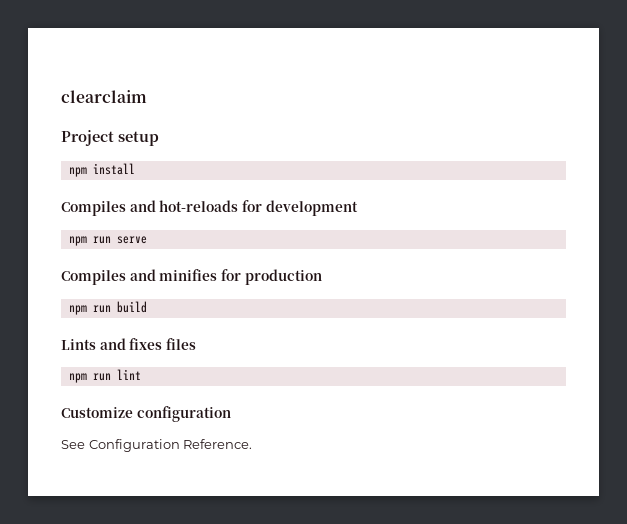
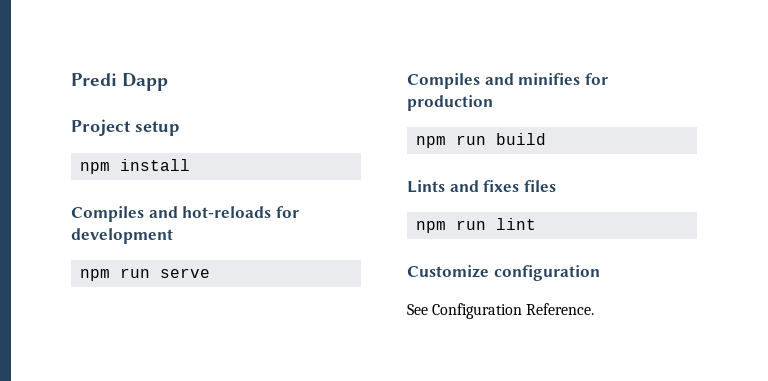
[61,90,147,103] clearclaim -> [71,73,169,91] Predi Dapp

